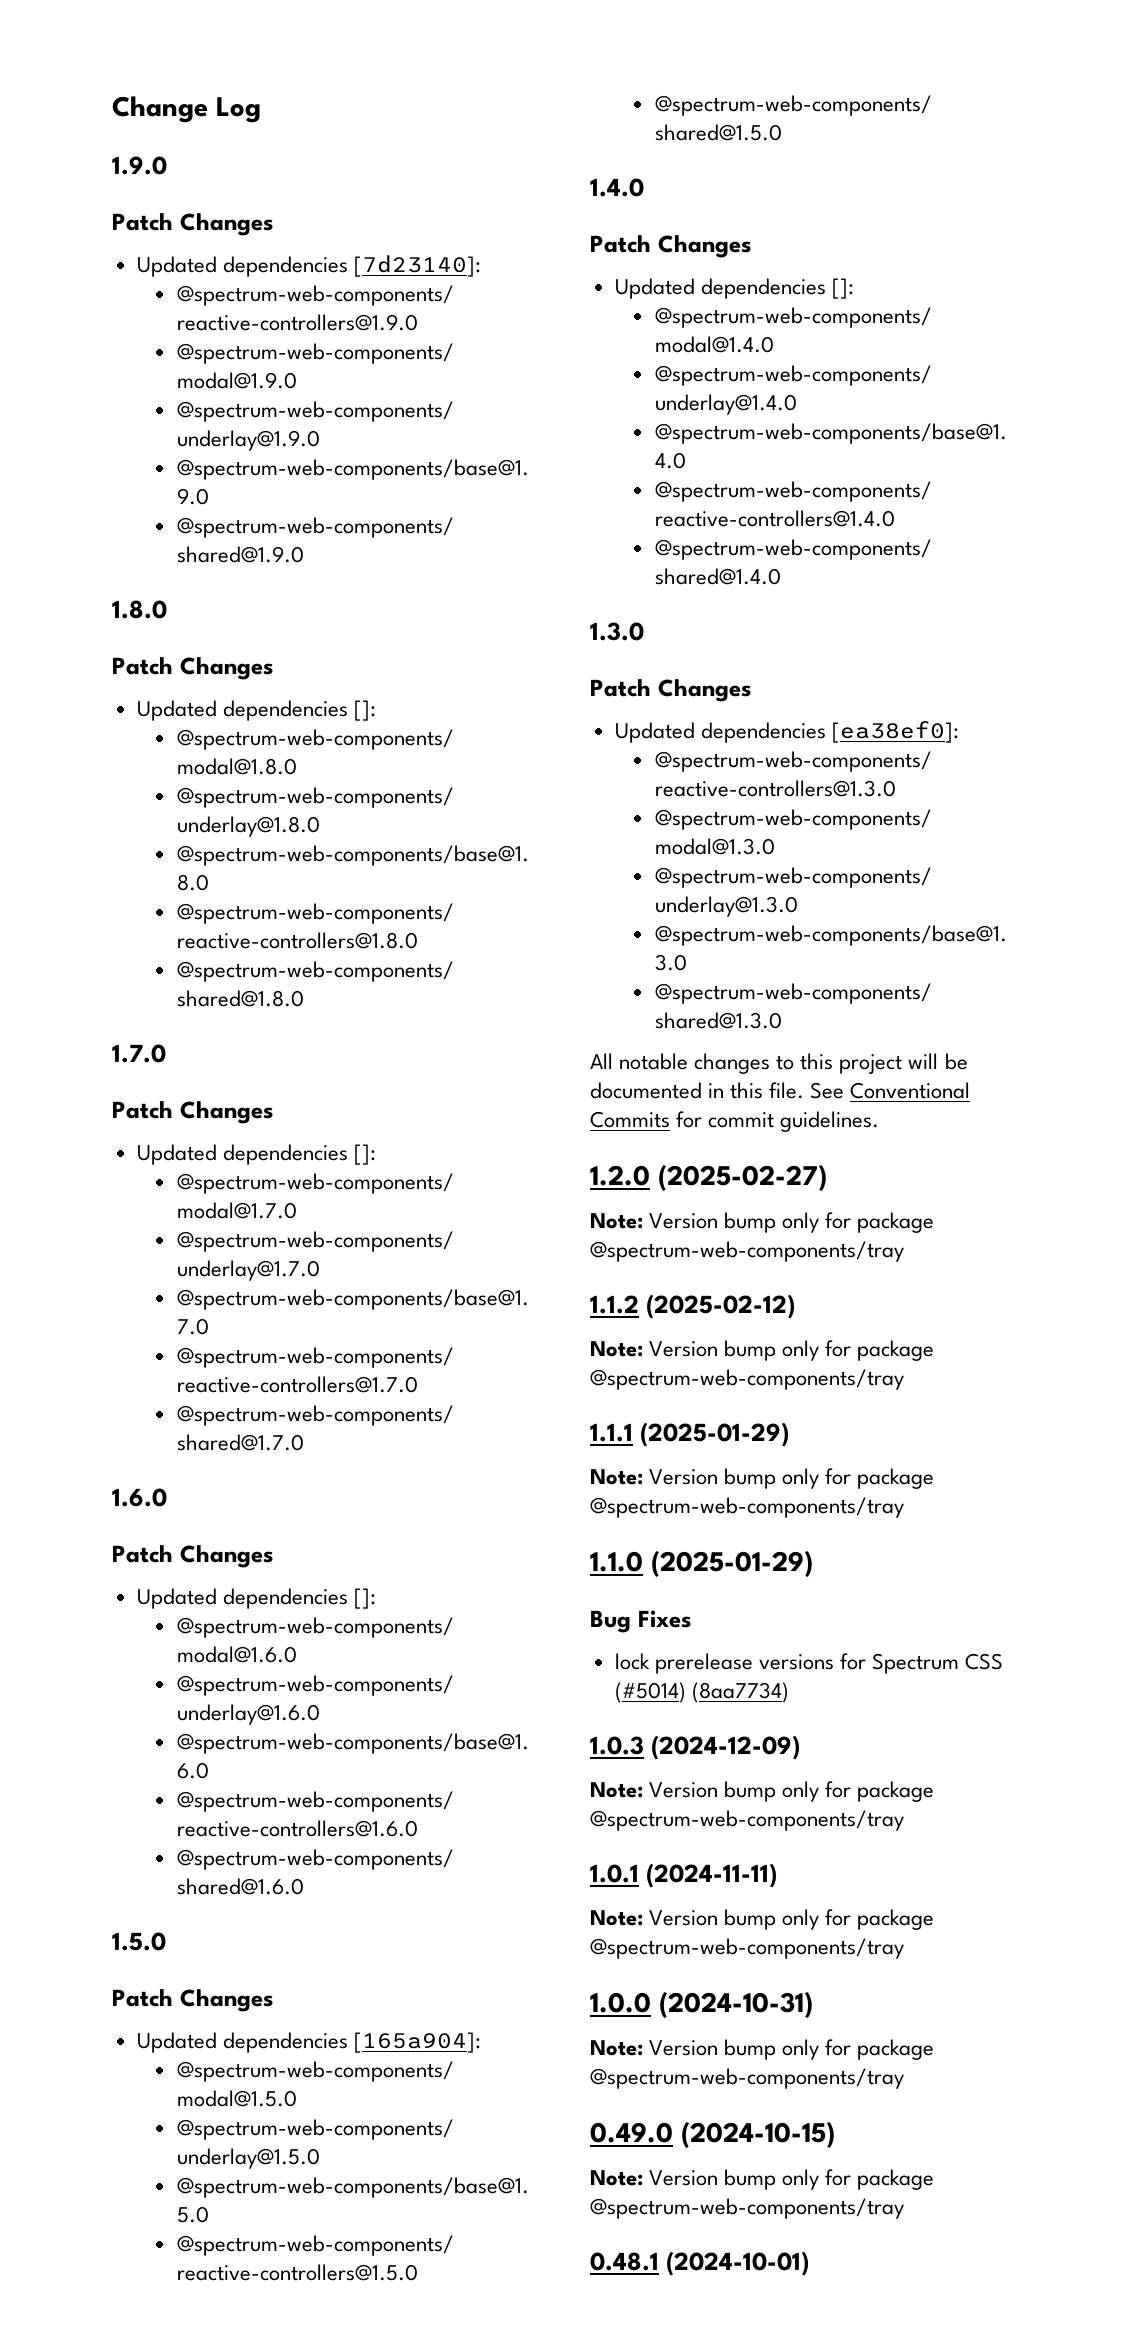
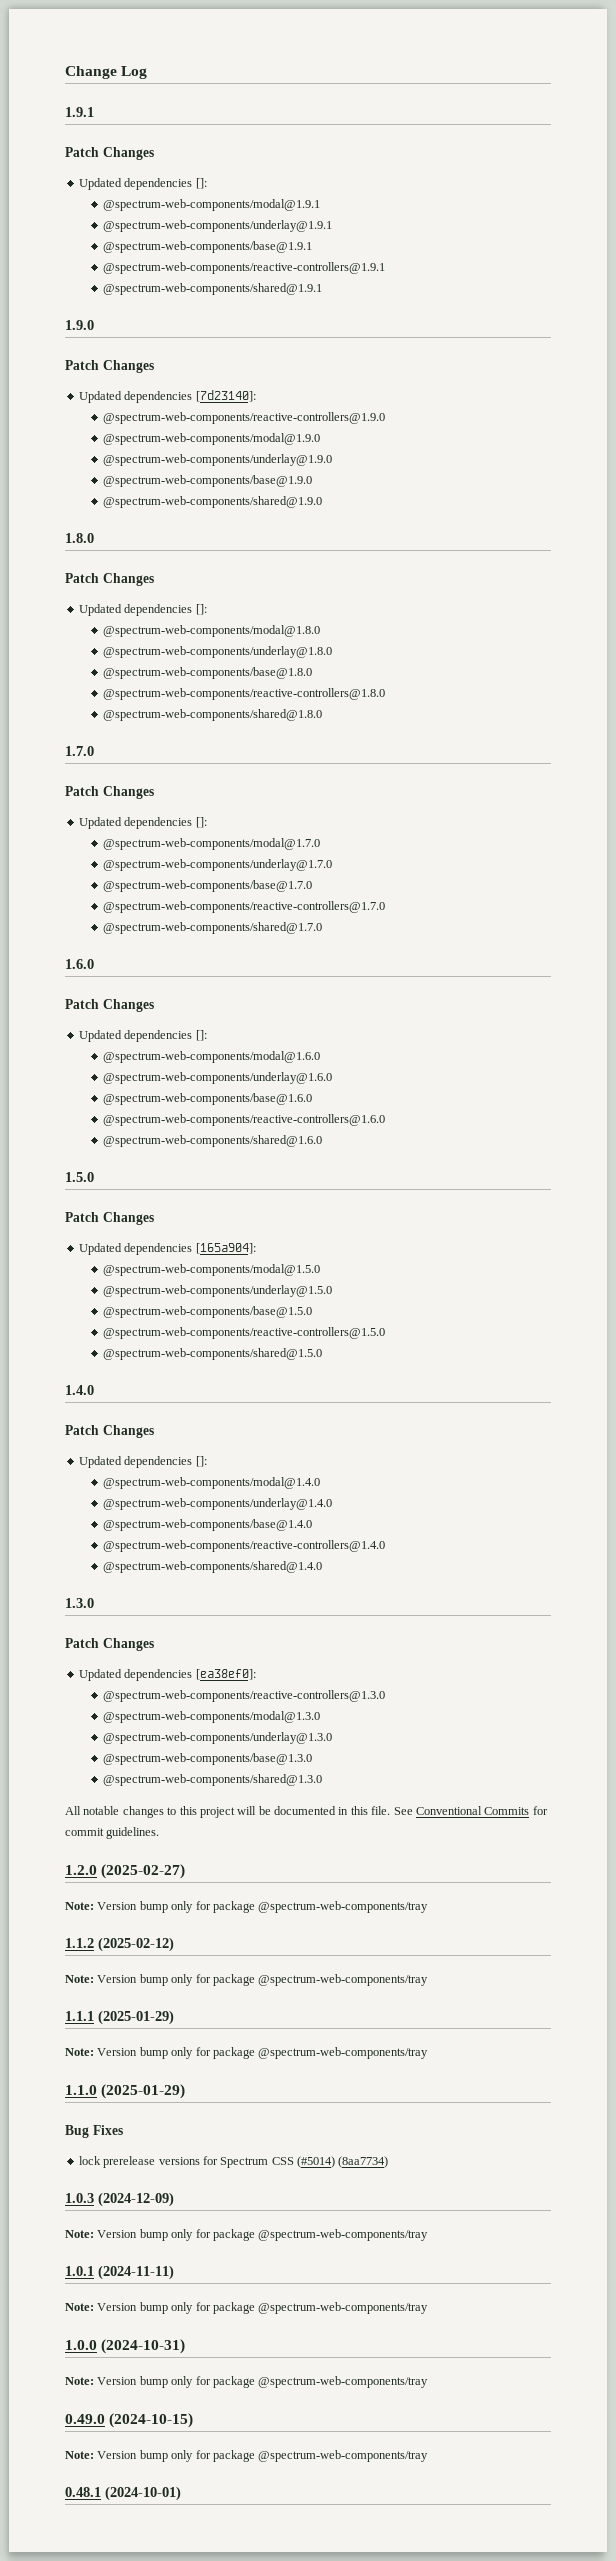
(261, 110) none -> [65,107,94,117] [65,147,154,160] [78,178,207,190] [103,199,321,211] [103,220,333,232] [103,241,313,253] [103,262,386,274] [103,283,323,295] // 1.9.1 // Patch Changes // Updated dependencies []: // @spectrum-web-components/modal@1.9.1 // @spectrum-web-components/underlay@1.9.1 // @spectrum-web-components/base@1.9.1 // @spectrum-web-components/reactive-controllers@1.9.1 // @spectrum-web-components/shared@1.9.1

